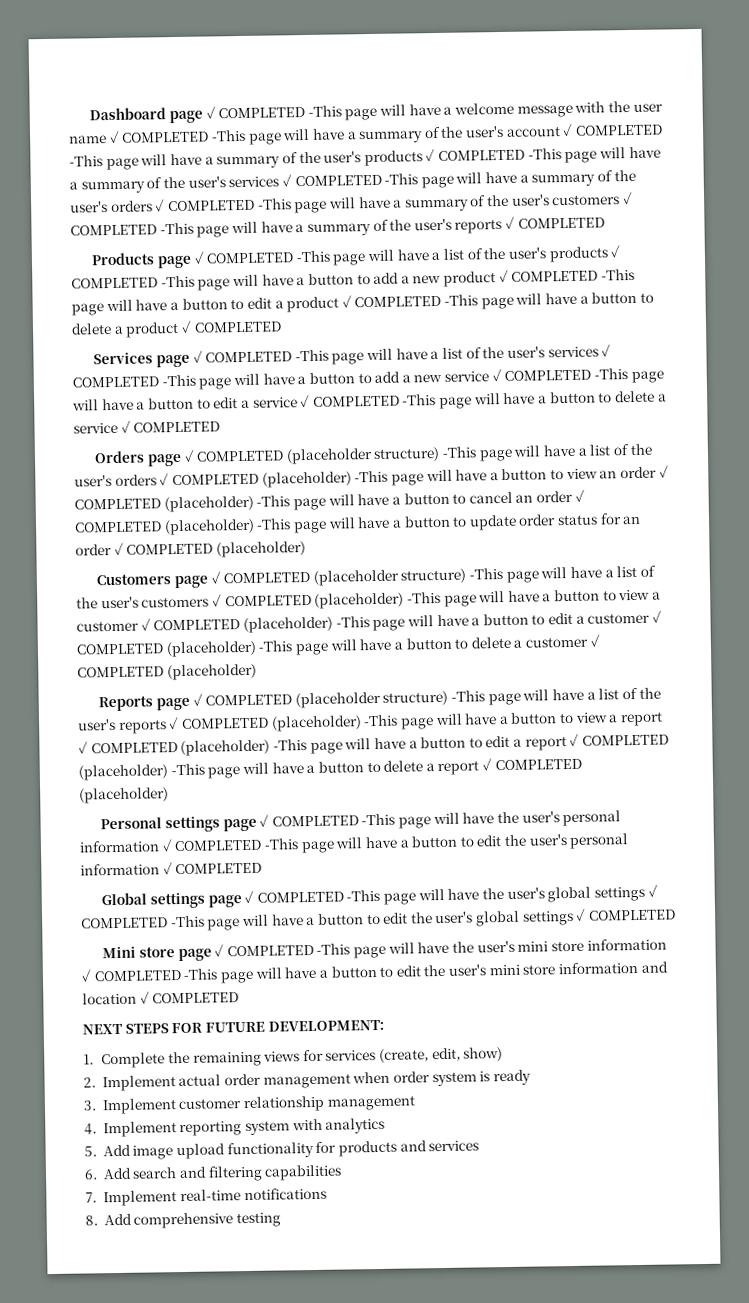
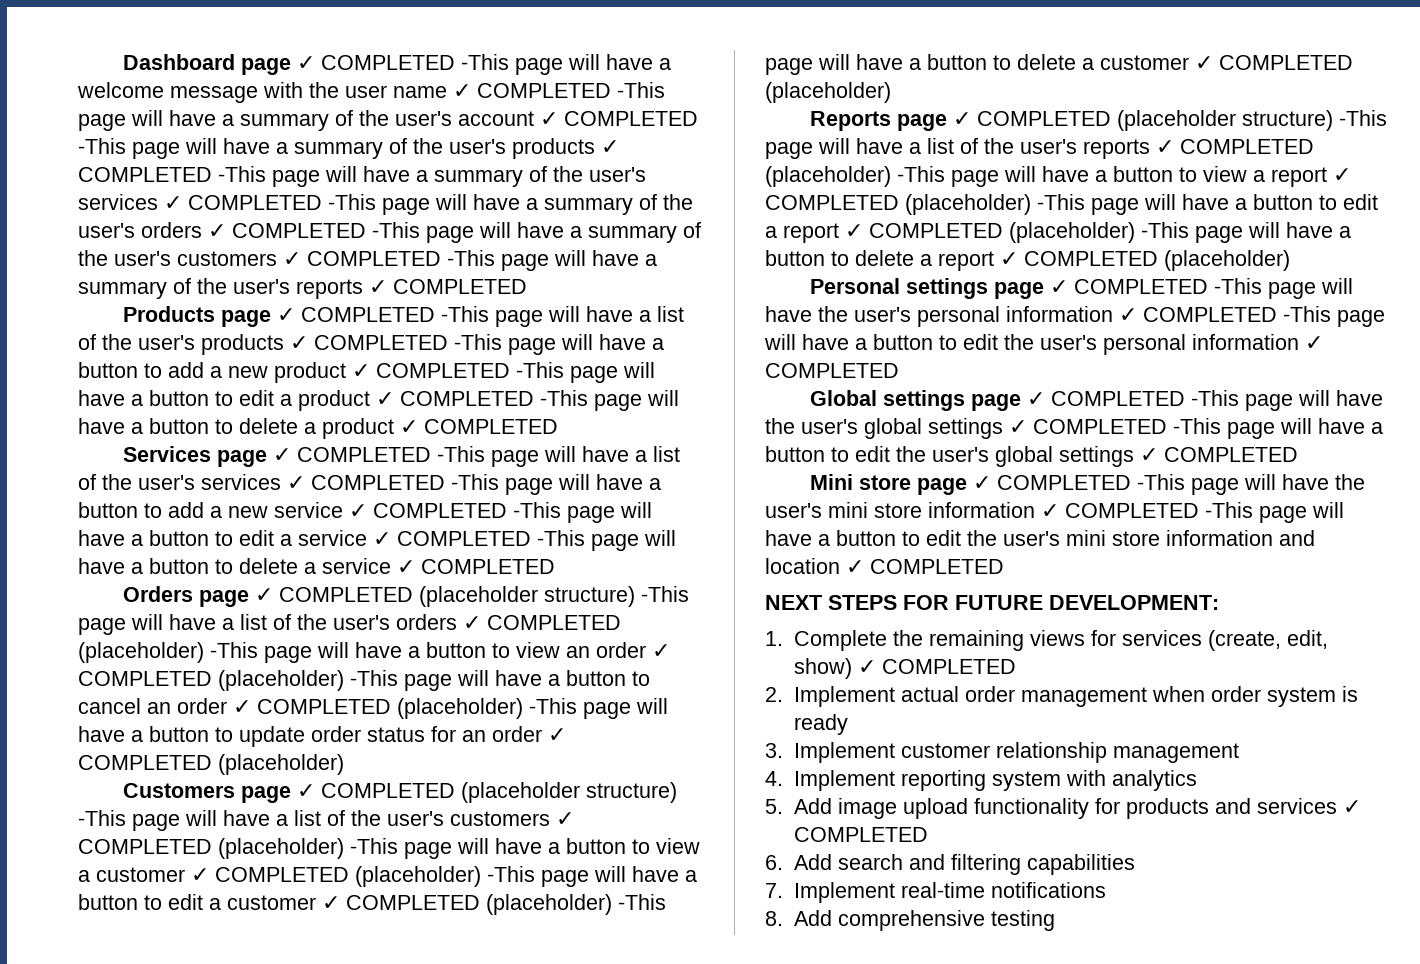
(504, 1054) none -> [857,659,1016,674] ✓ COMPLETED
(480, 1146) none -> [1342,800,1361,814] [793,827,928,842] ✓ COMPLETED

